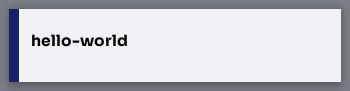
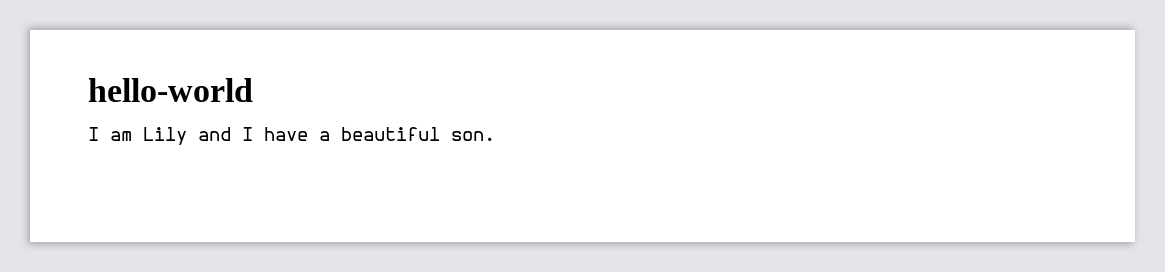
(128, 40) none -> [88,127,495,145] // I am Lily and I have a beautiful son.

